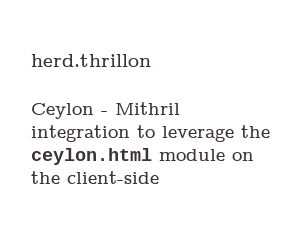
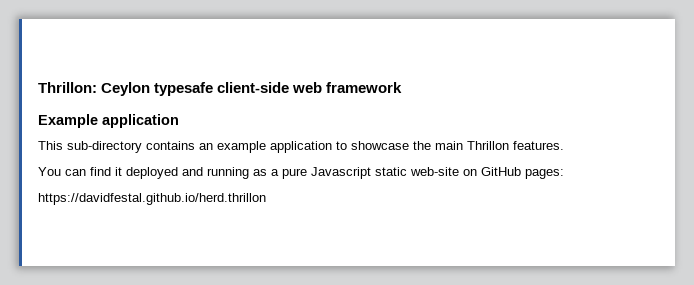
[31,54,151,67] [31,102,180,119] [31,125,270,142] [31,148,254,165] [31,171,159,184] herd.thrillon // Ceylon - Mithril integration to leverage the ceylon.html module on the client-side -> [38,82,403,96] [38,114,179,128] [38,141,564,153] [38,167,564,179] [38,193,266,205] Thrillon: Ceylon typesafe client-side web framework // Example application // This sub-directory contains an example application to showcase the main Thrillon features. // You can find it deployed and running as a pure Javascript static web-site on GitHub pages: // https://davidfestal.github.io/herd.thrillon

